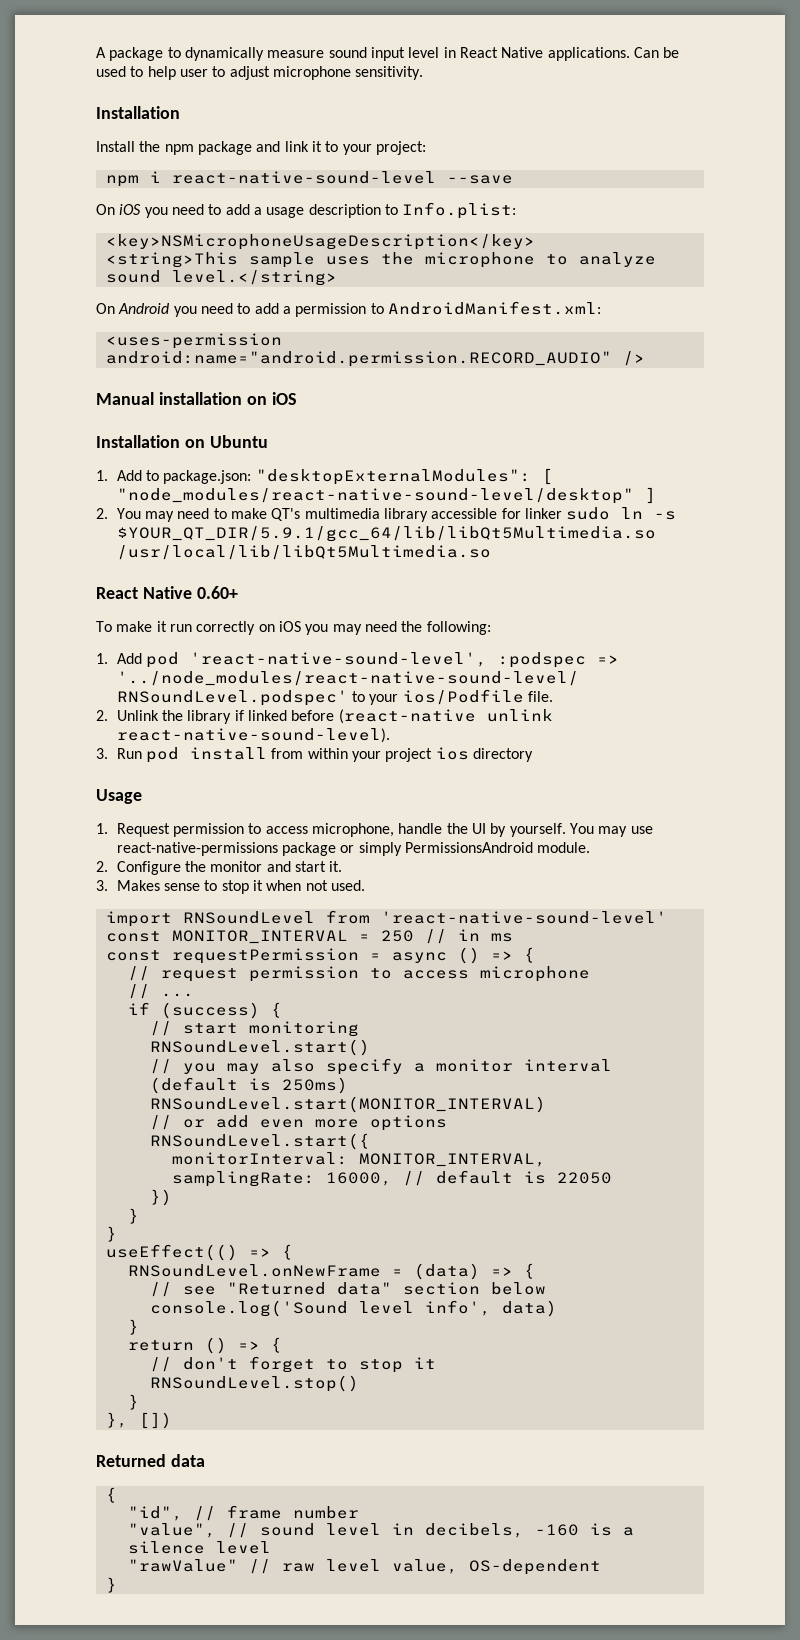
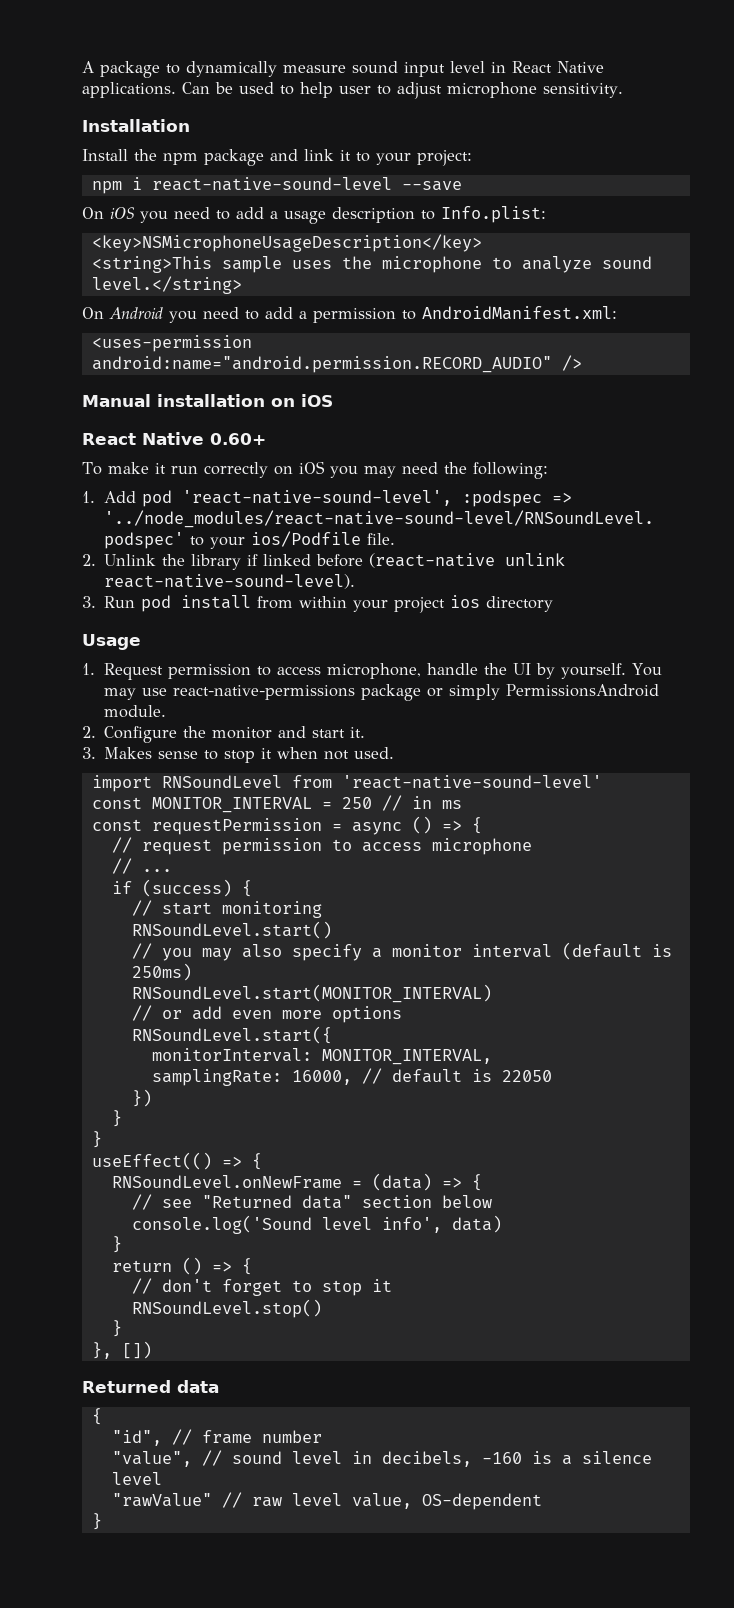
[96,435,268,448] [96,468,553,485] [116,487,656,504] [96,507,677,522] [116,526,656,542] [116,545,491,560] // Installation on Ubuntu // 1. Add to package.json: "desktopExternalModules": [ "node_modules/react-native-sound-level/desktop" ] // 2. You may need to make QT's multimedia library accessible for linker sudo ln -s $YOUR_QT_DIR/5.9.1/gcc_64/lib/libQt5Multimedia.so /usr/local/lib/libQt5Multimedia.so -> (333, 400) none

